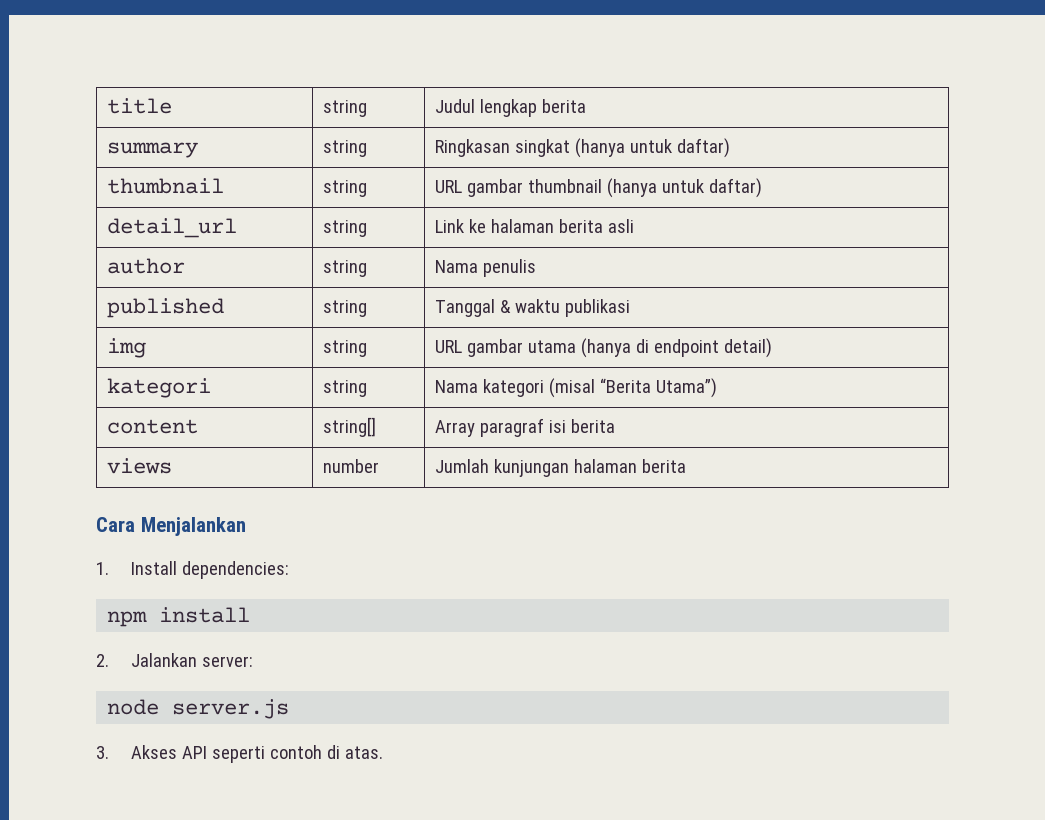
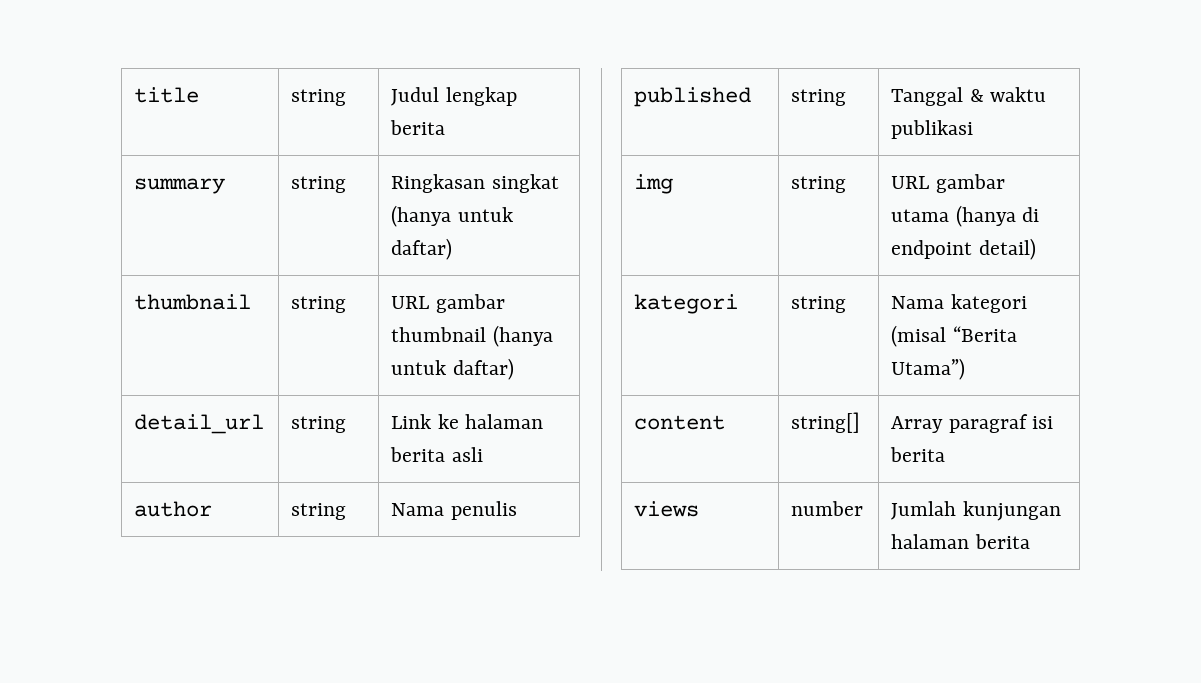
[96,517,246,536] [96,561,290,579] [107,607,251,627] [96,653,254,667] [107,699,290,719] [96,745,384,763] // Cara Menjalankan // 1. Install dependencies: // npm install // 2. Jalankan server: // node server.js // 3. Akses API seperti contoh di atas. -> (1030, 541) none

